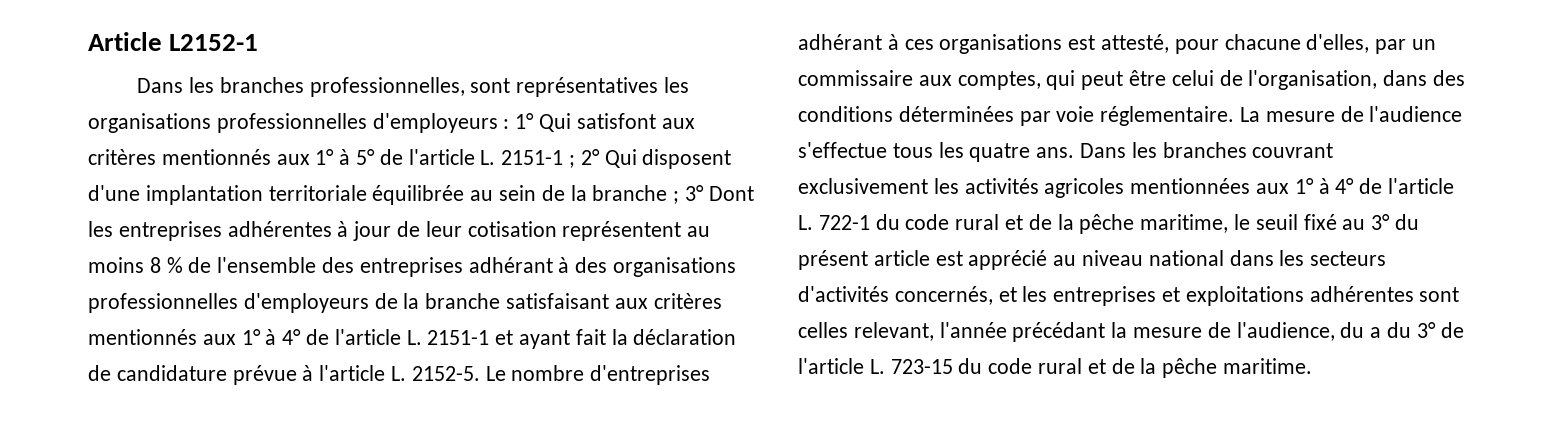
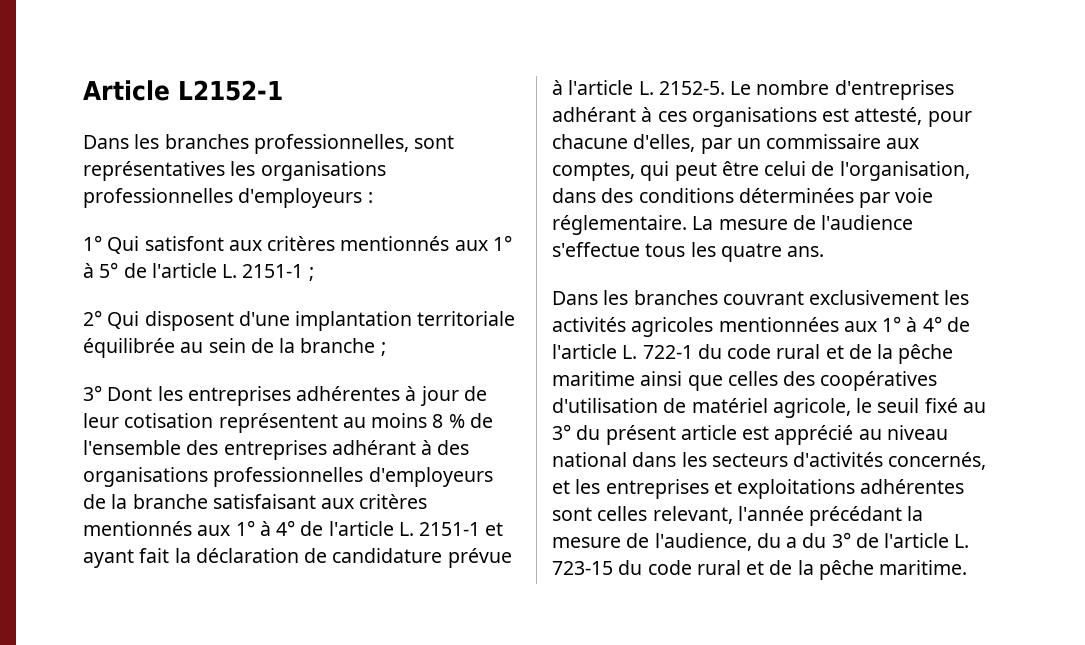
(510, 124) none -> (373, 197) //
(576, 161) none -> (314, 274) //
(680, 197) none -> (386, 349) //
(1075, 152) none -> (825, 251) //
[1140,214,1229,233] maritime, -> [552,371,938,391] [552,398,851,418] maritime ainsi que celles des coopératives d'utilisation de matériel agricole,

